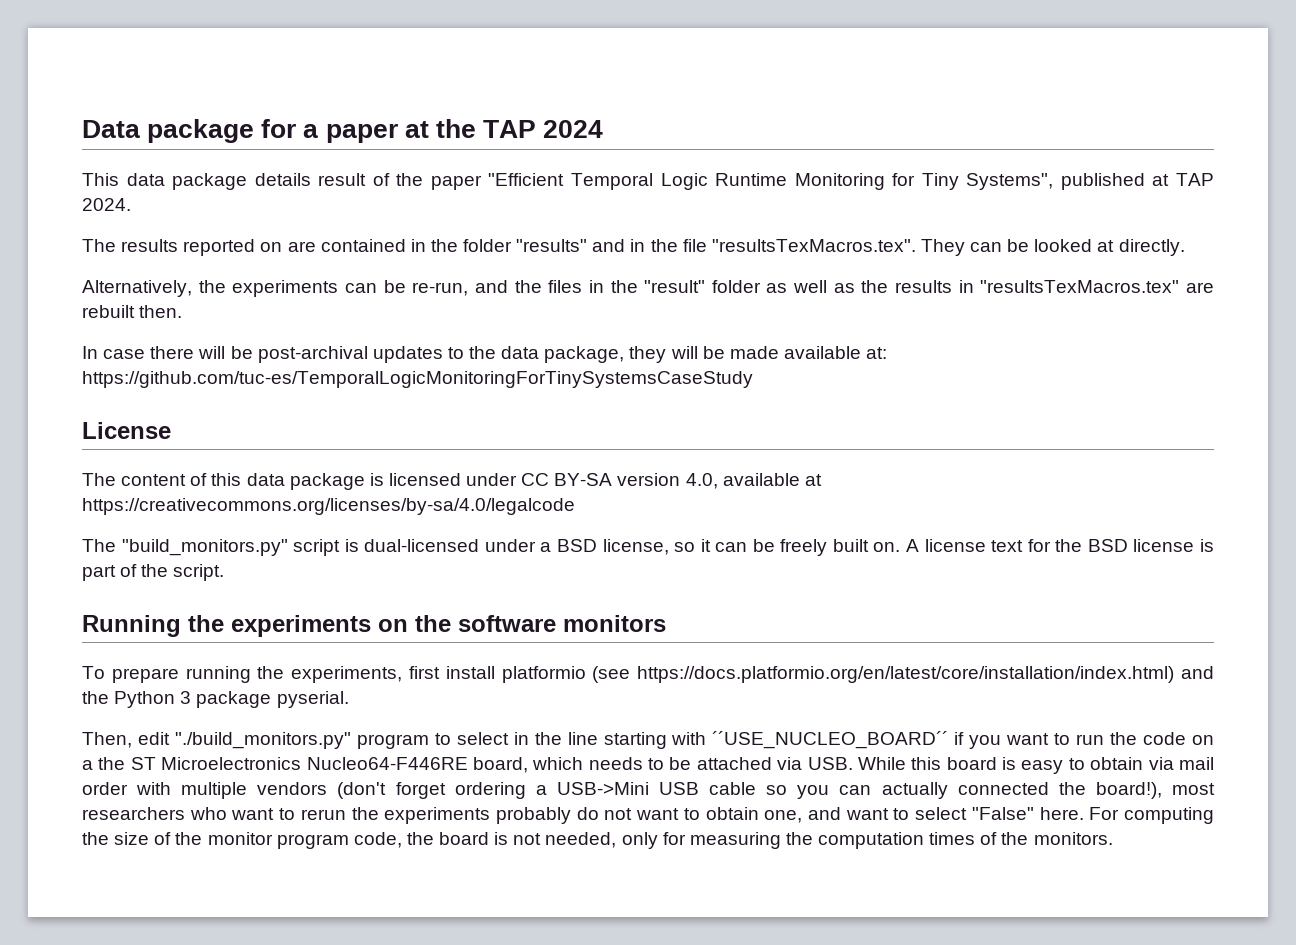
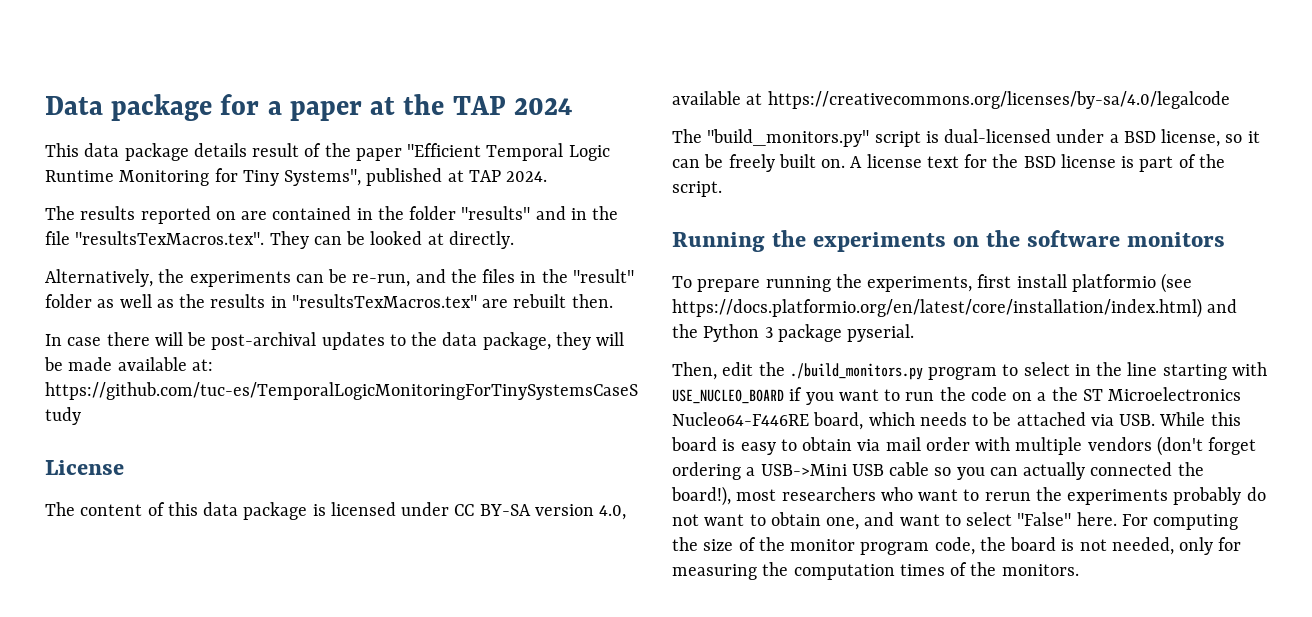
[174,732,351,749] "./build_monitors.py" -> [758,362,923,380] the ./build_monitors.py
[712,731,949,749] ´´USE_NUCLEO_BOARD´´ -> [672,389,784,404] USE_NUCLEO_BOARD

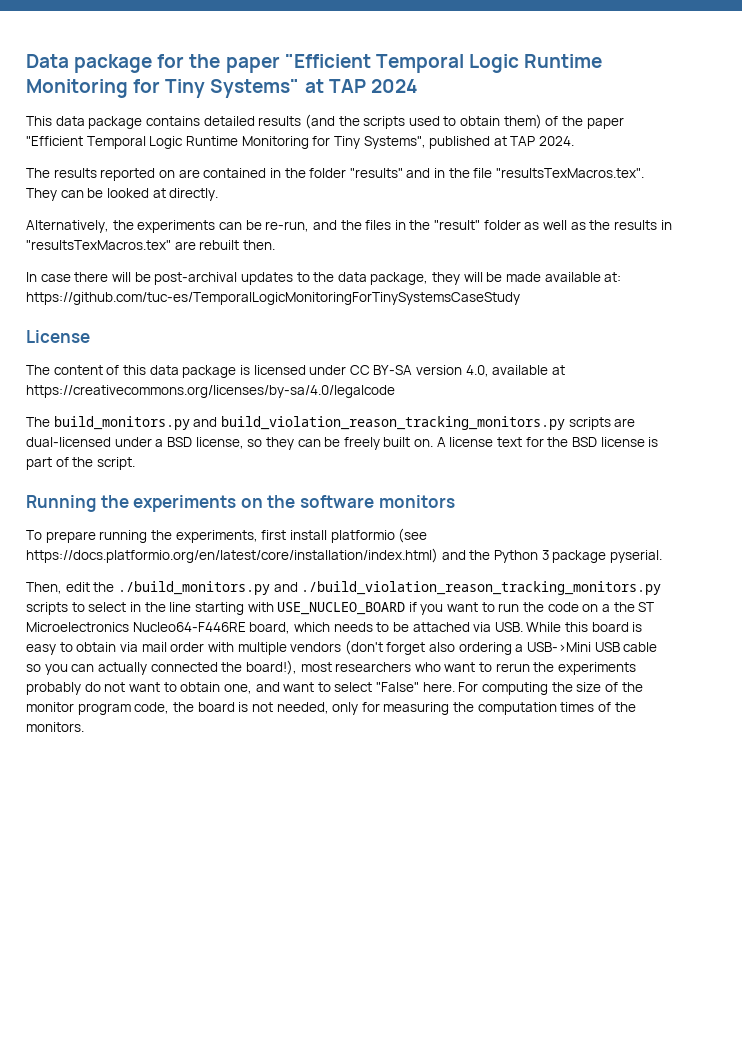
[267,94,445,121] a paper at the -> [189,54,603,73] [26,79,324,98] the paper "Efficient Temporal Logic Runtime Monitoring for Tiny Systems" at
[193,143,300,157] details result -> [145,114,542,129] contains detailed results (and the scripts used to obtain them)
[707,129,939,147] "build_monitors.py" script is -> [53,416,636,430] build_monitors.py and build_violation_reason_tracking_monitors.py scripts are
[1247,131,1260,143] it -> [265,437,294,450] they
[928,367,998,380] program -> [273,581,662,595] [26,602,68,615] and ./build_violation_reason_tracking_monitors.py scripts
(1257, 446) none -> [429,642,456,652] also

